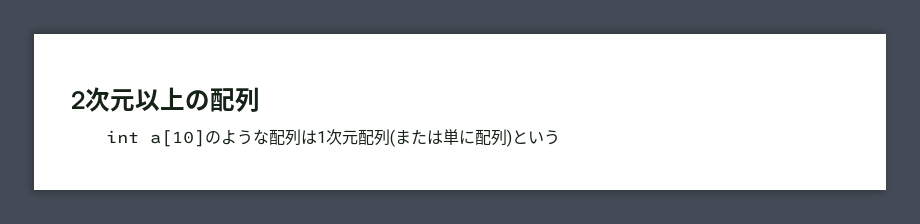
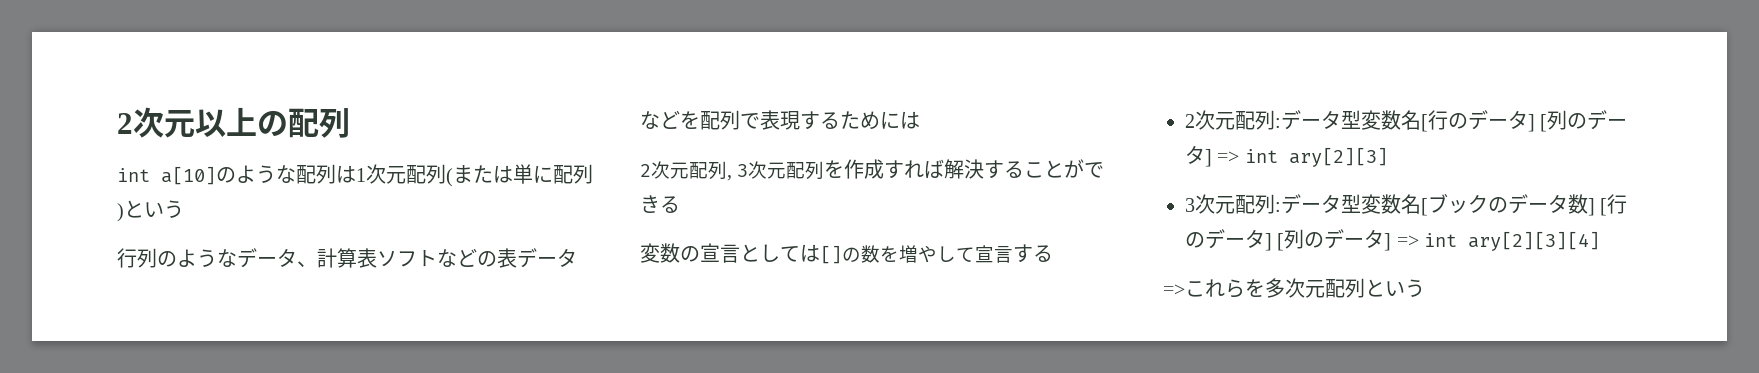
(561, 137) none -> [117,248,577,268] [640,110,920,130] [640,159,1105,181] [640,195,680,213] [640,243,1053,264] [1185,110,1628,132] [1185,145,1388,167] [1185,193,1628,216] [1185,229,1601,251] [1163,278,1425,298] // 行列のようなデータ、計算表ソフトなどの表データなどを配列で表現するためには // 2次元配列, 3次元配列を作成すれば解決することができる // 変数の宣言としては[]の数を増やして宣言する // 2次元配列:データ型変数名[行のデータ] [列のデータ] => int ary[2][3] // 3次元配列:データ型変数名[ブックのデータ数] [行のデータ] [列のデータ] => int ary[2][3][4] // =>これらを多次元配列という

